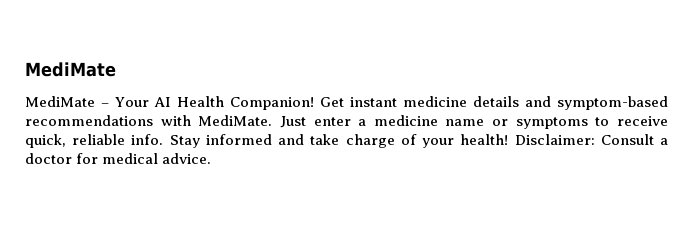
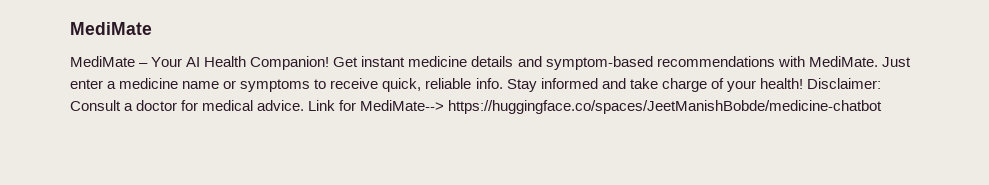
(212, 158) none -> [308,100,883,114] Link for MediMate--> https://huggingface.co/spaces/JeetManishBobde/medicine-chatbot

